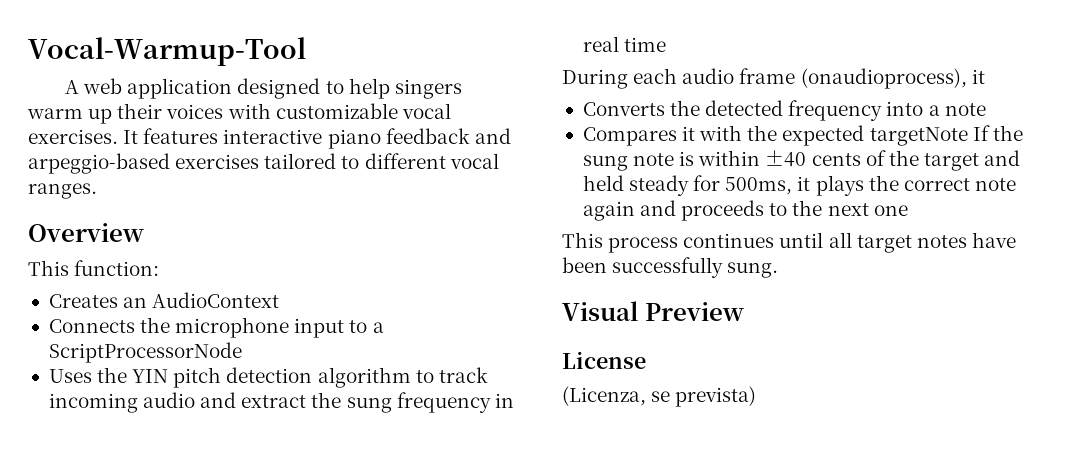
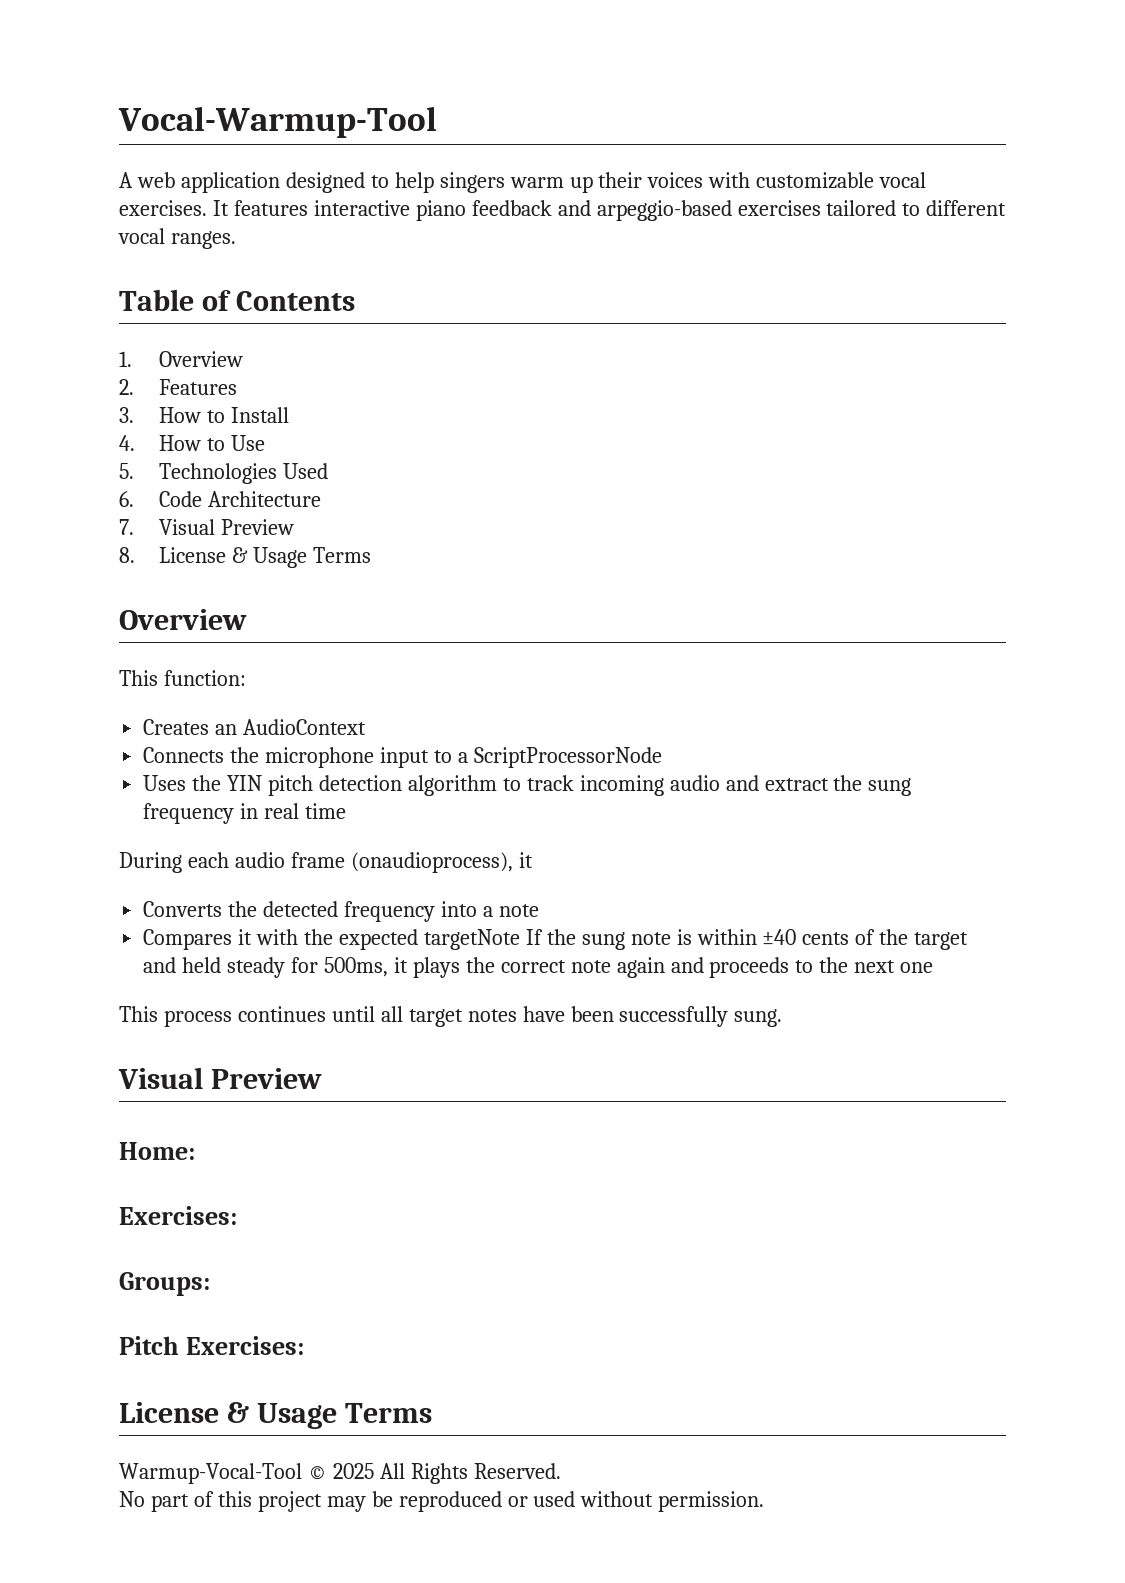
(97, 191) none -> [119,289,355,311] [119,351,244,367] [119,379,238,395] [119,407,290,423] [119,435,266,451] [119,463,329,484] [119,491,322,507] [119,519,295,535] [119,547,371,568] // Table of Contents // 1. Overview // 2. Features // 3. How to Install // 4. How to Use // 5. Technologies Used // 6. Code Architecture // 7. Visual Preview // 8. License & Usage Terms
[562,351,646,369] [562,386,757,407] License // (Licenza, se prevista) -> [119,1142,195,1160] [119,1206,237,1225] [119,1272,210,1296] [119,1336,304,1355] [119,1402,432,1429] [119,1463,561,1484] [119,1491,765,1512] Home: // Exercises: // Groups: // Pitch Exercises: // License & Usage Terms // Warmup-Vocal-Tool © 2025 All Rights Reserved. // No part of this project may be reproduced or used without permission.

